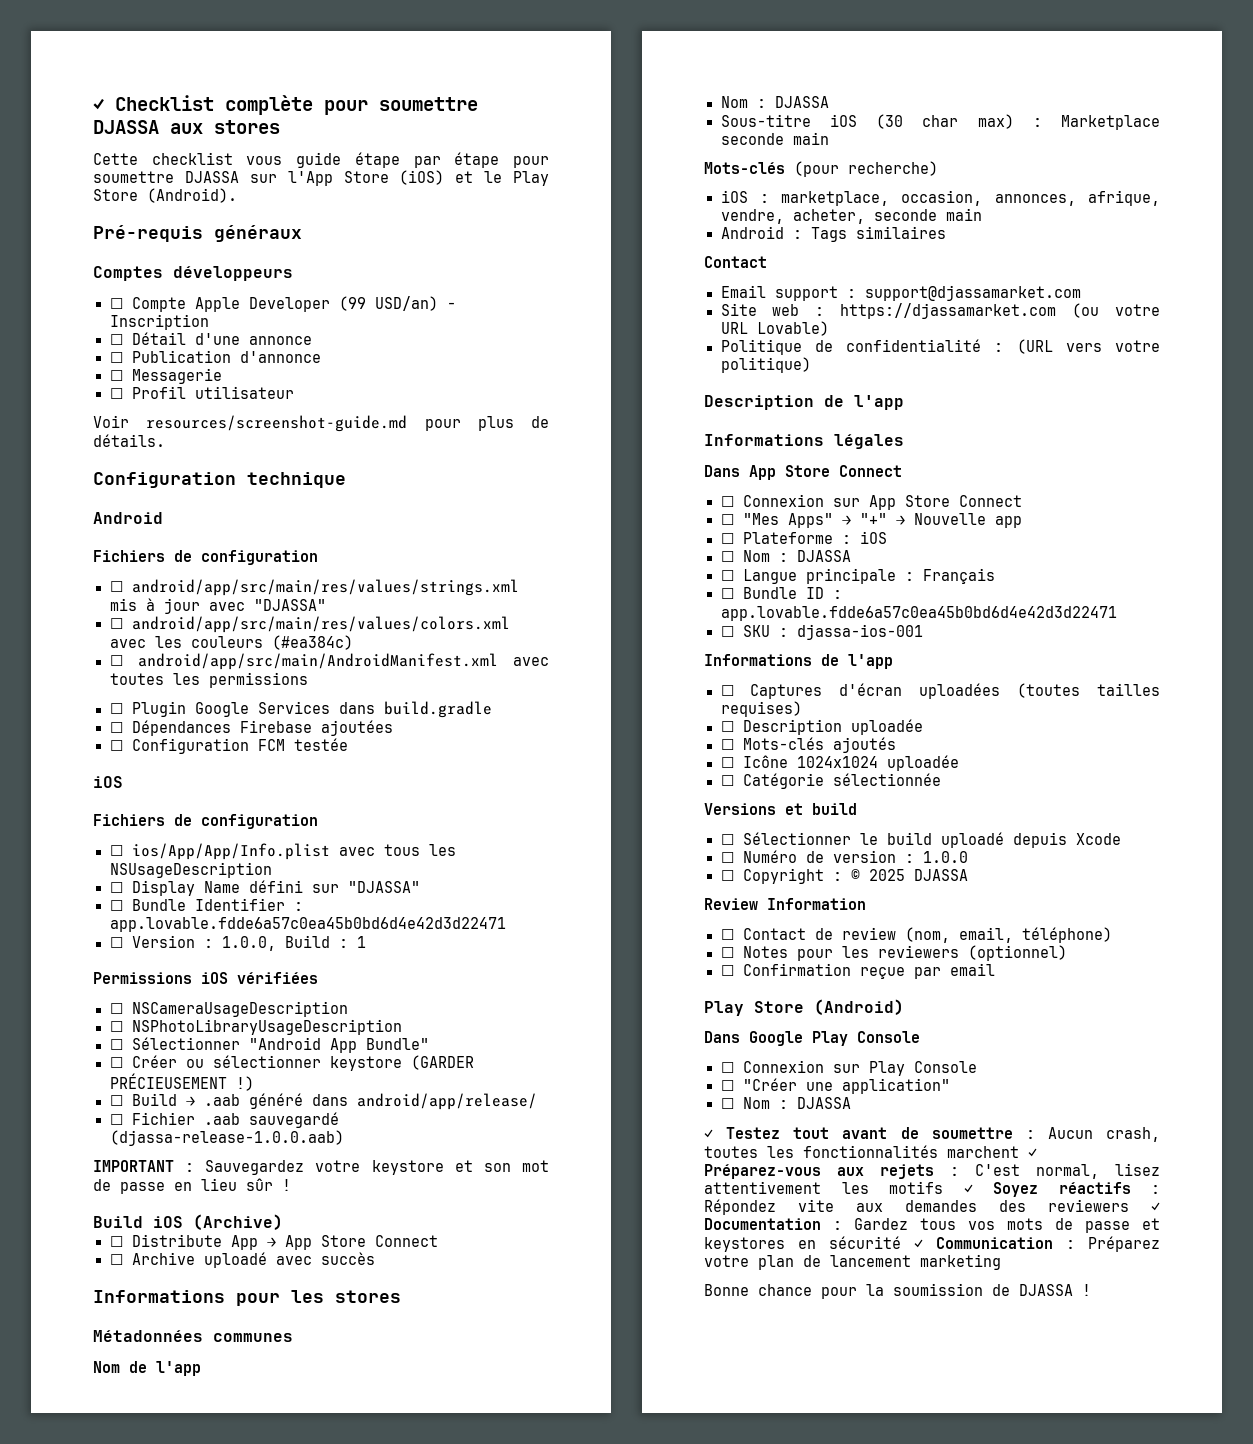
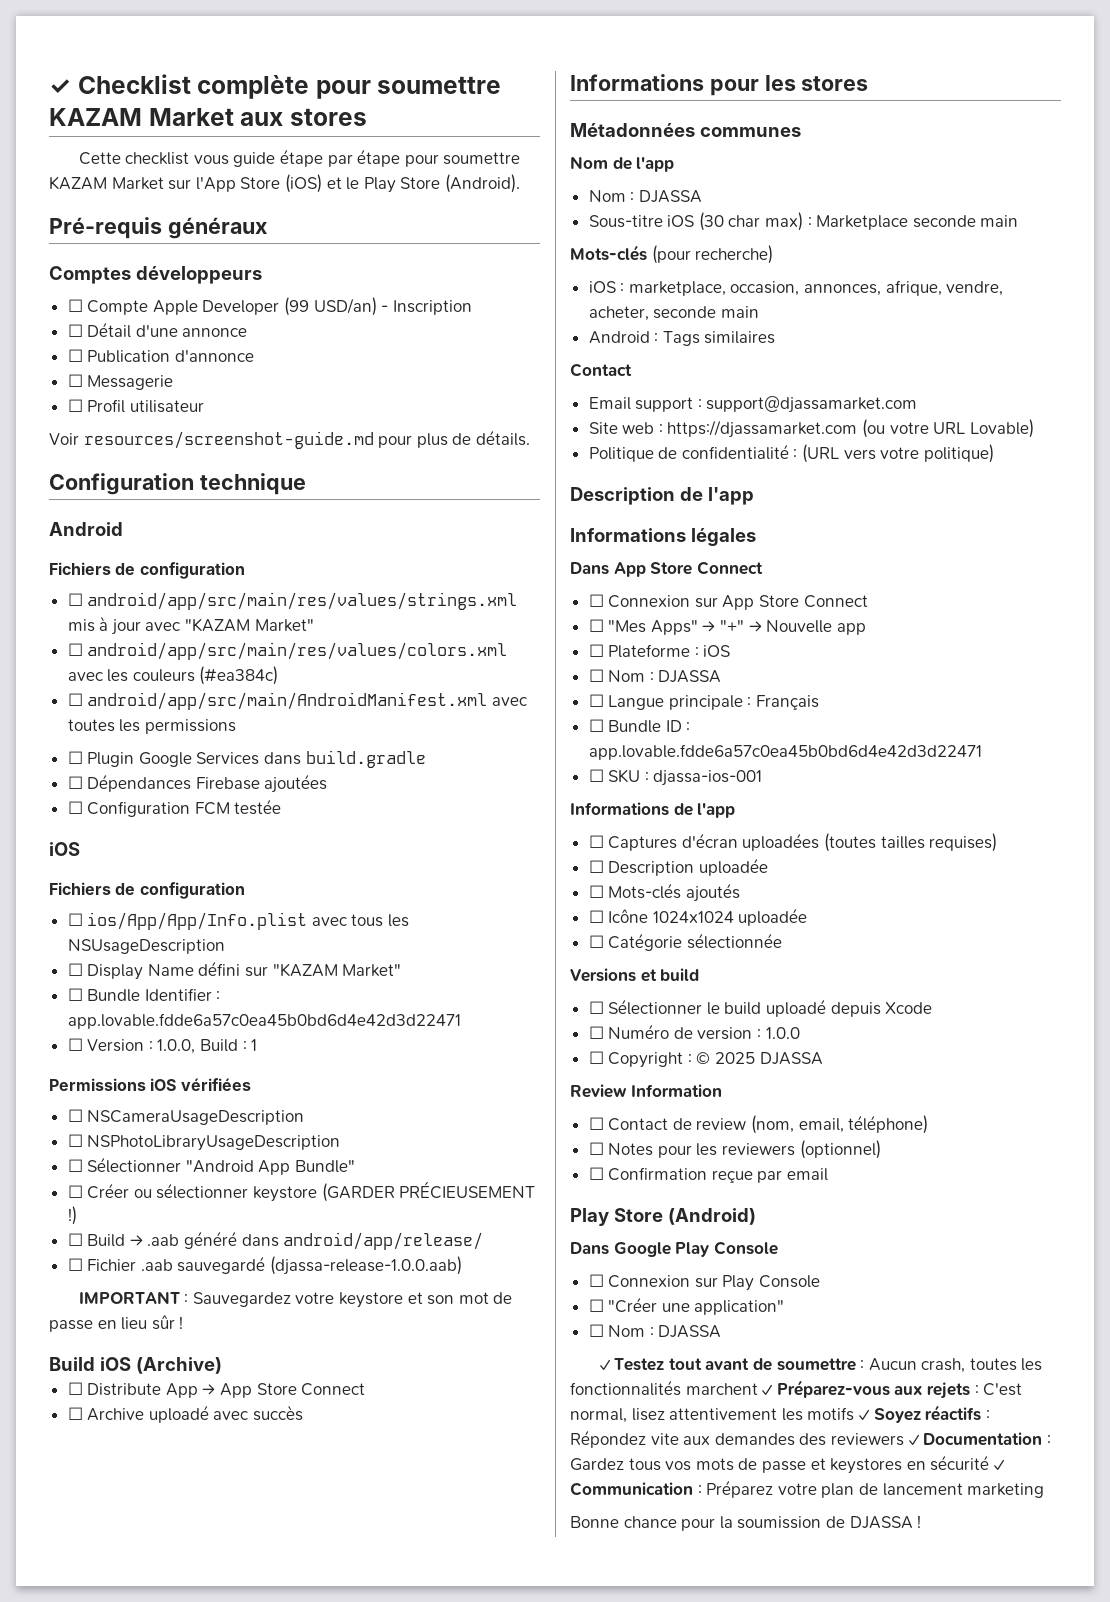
[93,120,159,134] DJASSA -> [49,108,234,126] KAZAM Market
[184,171,239,183] DJASSA -> [49,176,164,190] KAZAM Market
[253,599,326,611] "DJASSA" -> [185,618,314,632] "KAZAM Market"
[347,881,420,893] "DJASSA" -> [272,963,402,977] "KAZAM Market"

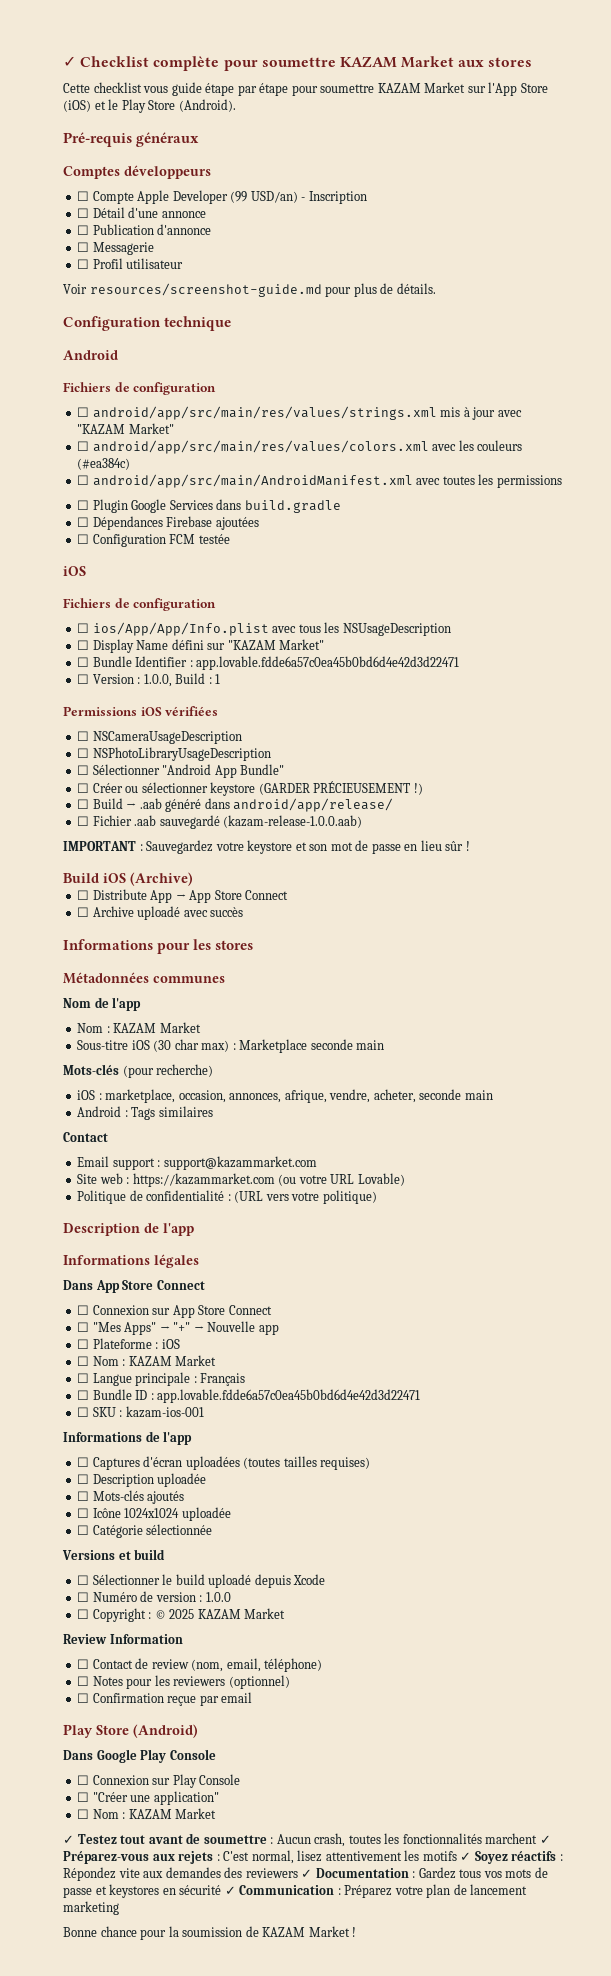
[270,1256,463,1275] (djassa-release-1.0.0.aab) -> [223,815,363,828] (kazam-release-1.0.0.aab)
[638,190,702,203] DJASSA -> [113,1022,201,1033] KAZAM Market
[706,396,918,413] support@djassamarket.com -> [163,1156,317,1170] support@kazammarket.com
[667,420,858,438] https://djassamarket.com -> [132,1173,275,1187] https://kazammarket.com
[658,670,722,683] DJASSA -> [128,1355,217,1366] KAZAM Market
[653,770,763,786] djassa-ios-001 -> [125,1406,204,1418] kazam-ios-001
[759,1052,823,1065] DJASSA -> [197,1608,286,1619] KAZAM Market
[658,1325,722,1338] DJASSA -> [128,1808,217,1819] KAZAM Market
[849,1516,913,1529] DJASSA -> [262,1926,350,1937] KAZAM Market

